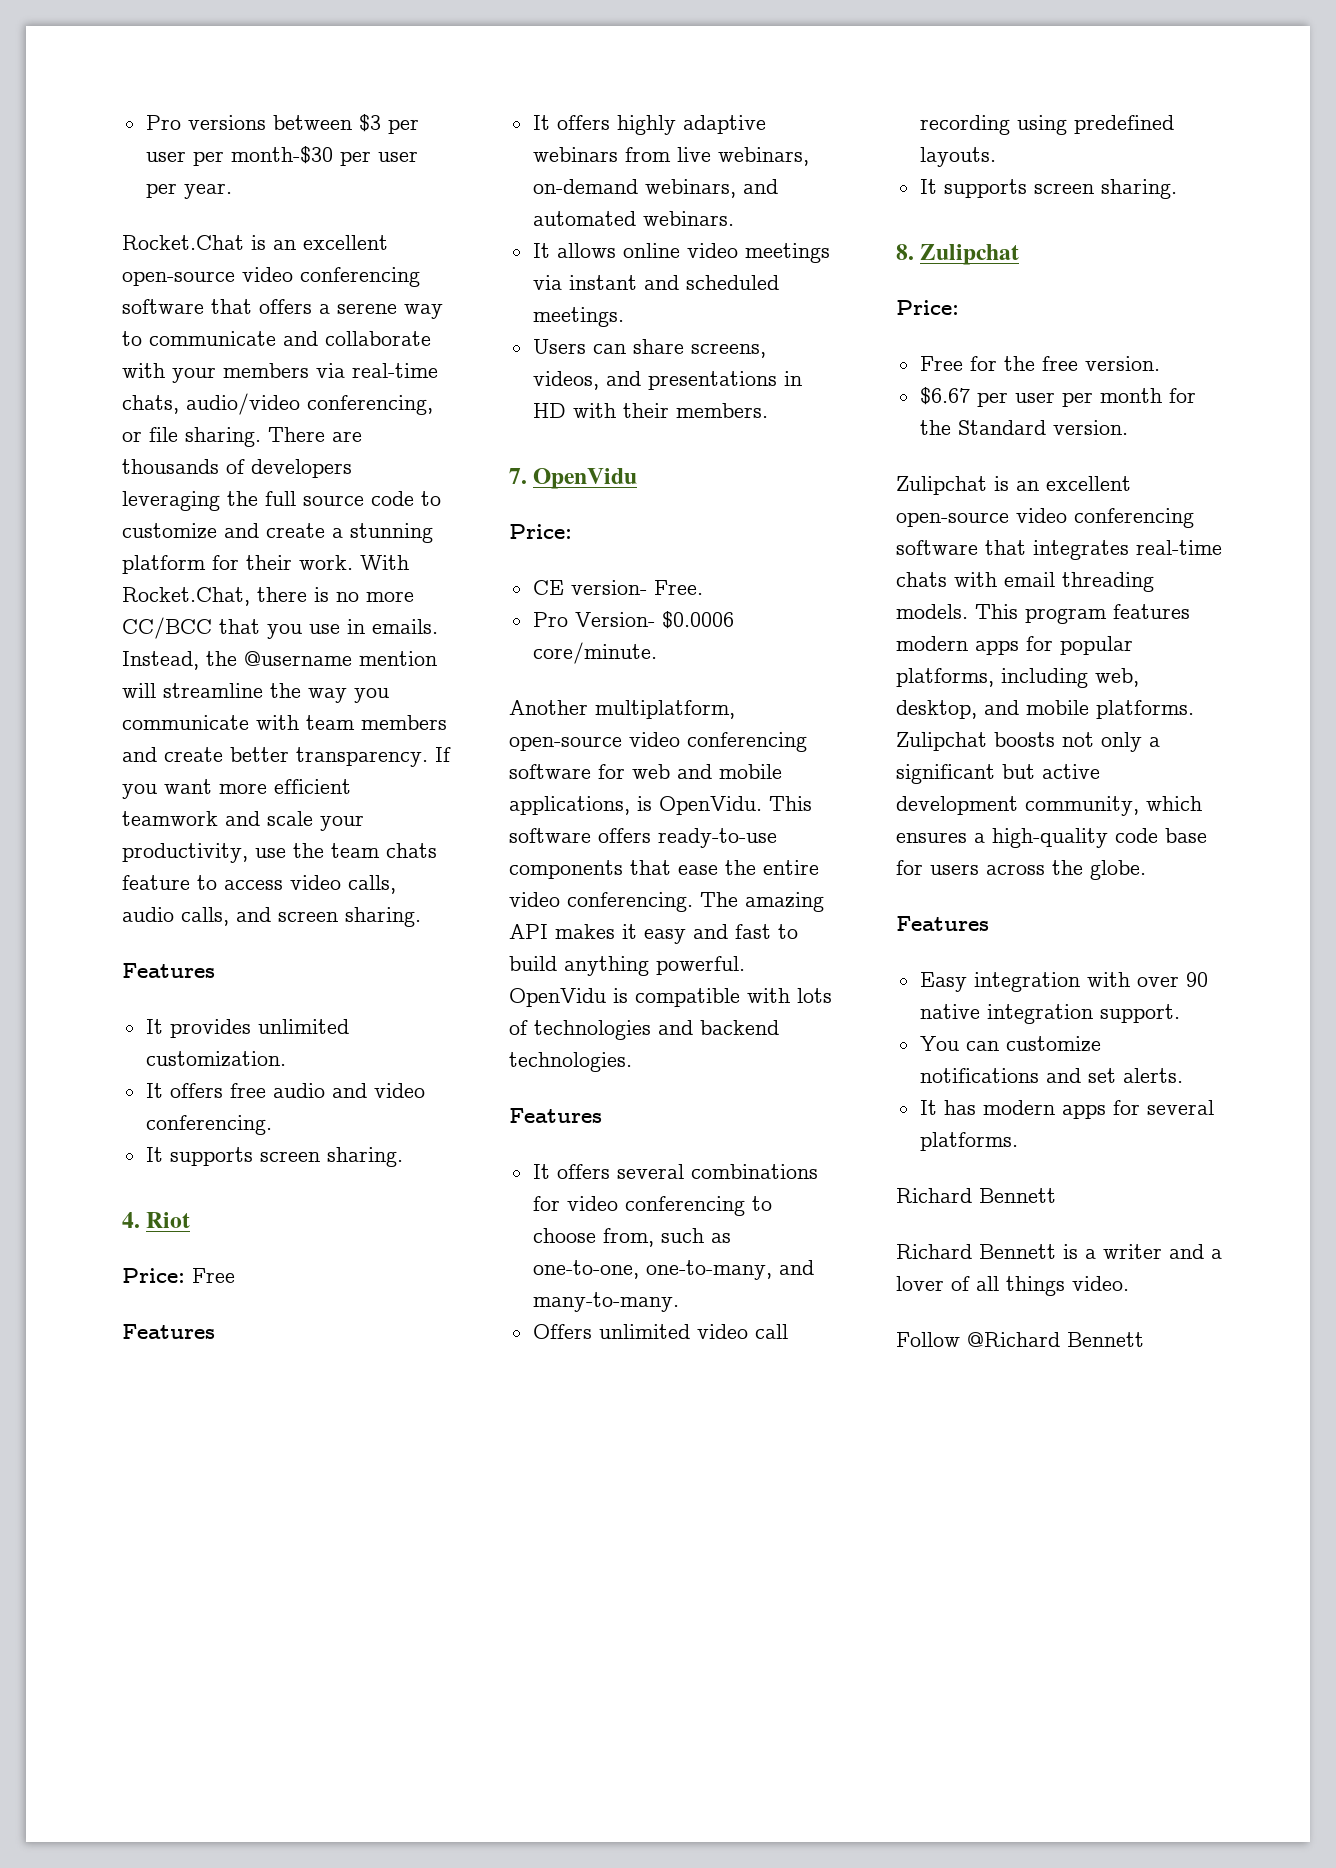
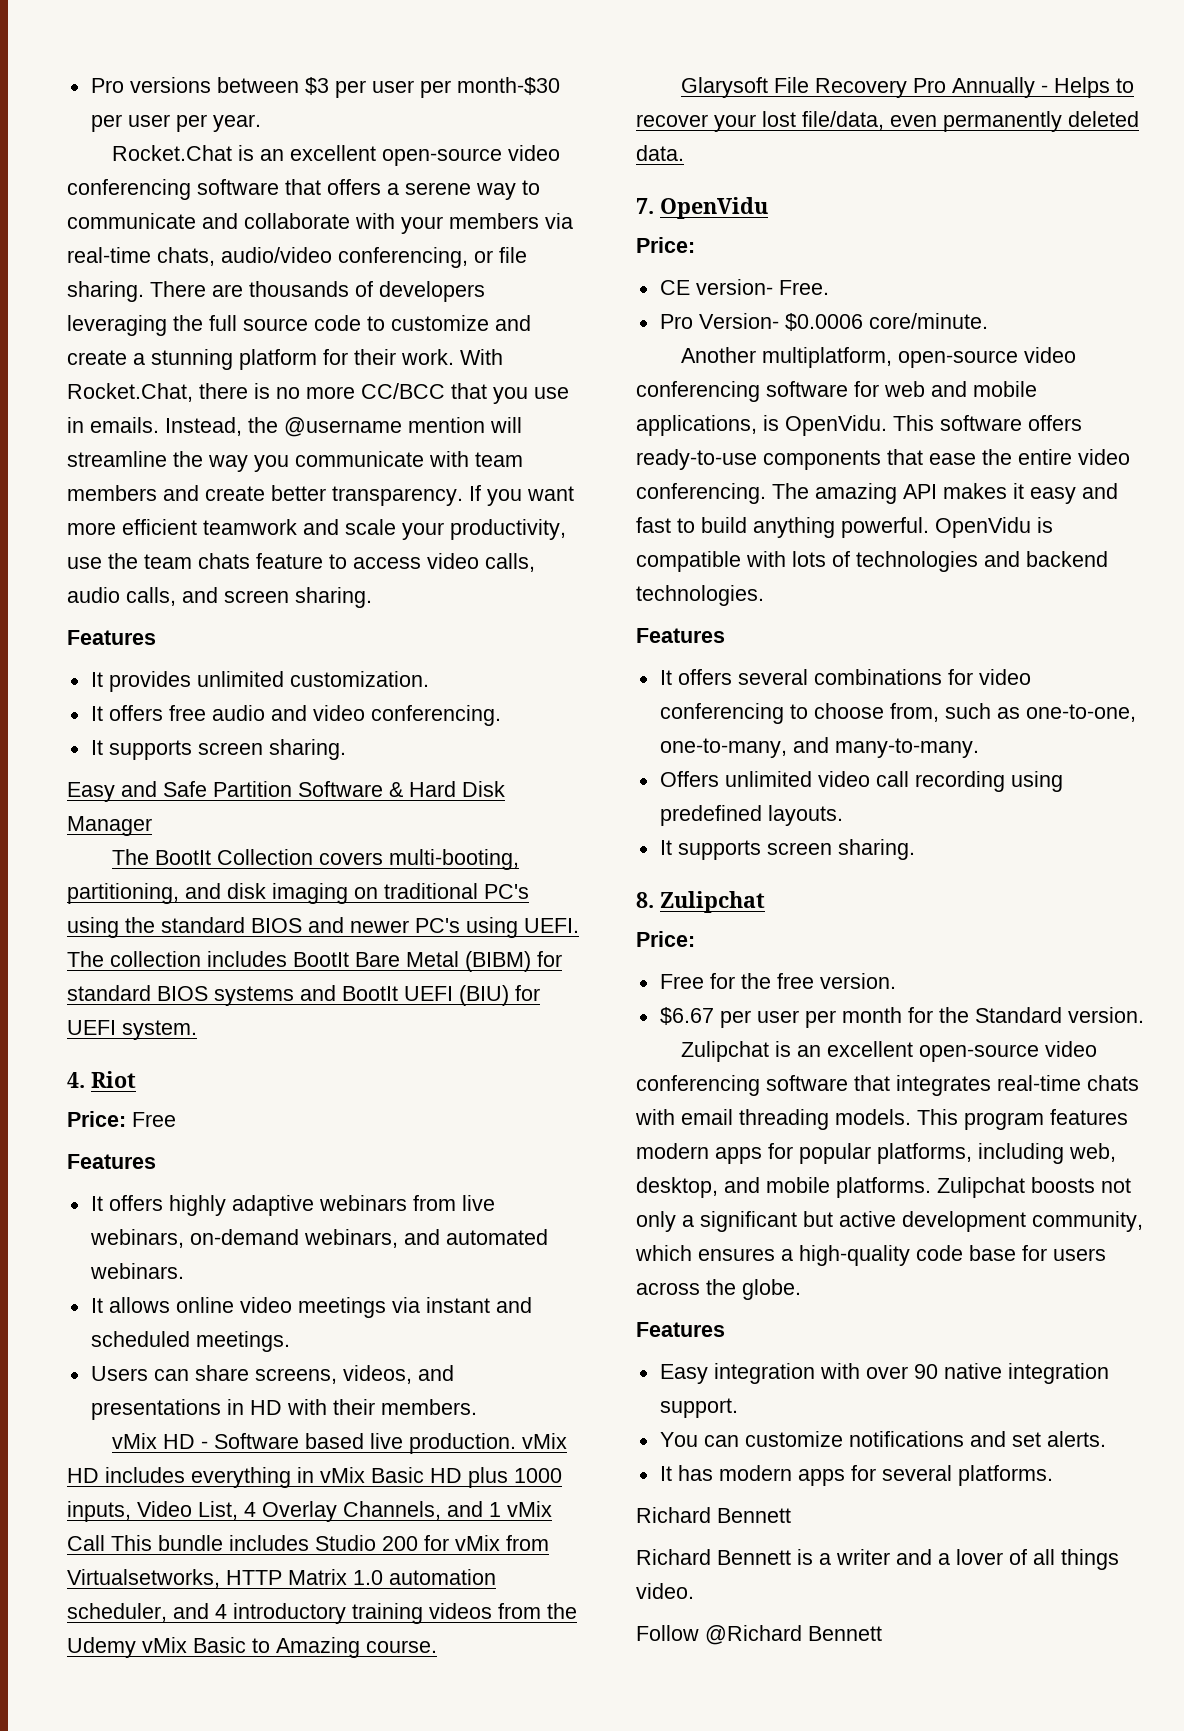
(403, 1157) none -> [67,781,505,802] [67,816,152,836] [111,849,519,870] [67,883,529,904] [67,917,579,938] [67,951,562,972] [67,985,540,1006] [67,1020,197,1040] // Easy and Safe Partition Software & Hard Disk Manager // The BootIt Collection covers multi-booting, partitioning, and disk imaging on traditional PC's using the standard BIOS and newer PC's using UEFI. The collection includes BootIt Bare Metal (BIBM) for standard BIOS systems and BootIt UEFI (BIU) for UEFI system.
(768, 410) none -> [111,1433,567,1454] [67,1467,562,1488] [67,1501,552,1522] [67,1535,549,1551] [67,1569,496,1588] [67,1603,577,1624] [67,1637,437,1658] [680,77,1134,98] [636,111,1139,132] [636,145,684,161] // vMix HD - Software based live production. vMix HD includes everything in vMix Basic HD plus 1000 inputs, Video List, 4 Overlay Channels, and 1 vMix Call This bundle includes Studio 200 for vMix from Virtualsetworks, HTTP Matrix 1.0 automation scheduler, and 4 introductory training videos from the Udemy vMix Basic to Amazing course. // Glarysoft File Recovery Pro Annually - Helps to recover your lost file/data, even permanently deleted data.

